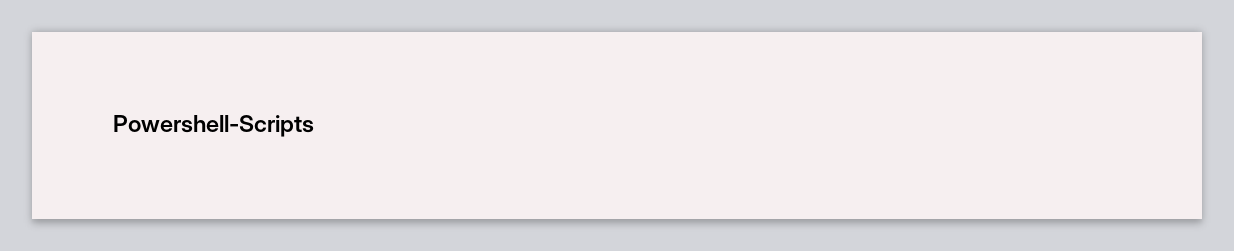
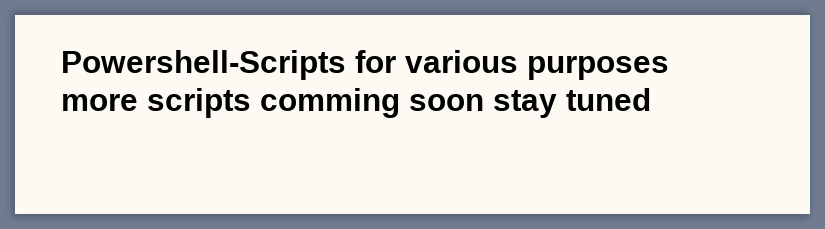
(314, 126) none -> [355,50,669,80] [61,88,651,118] for various purposes more scripts comming soon stay tuned

